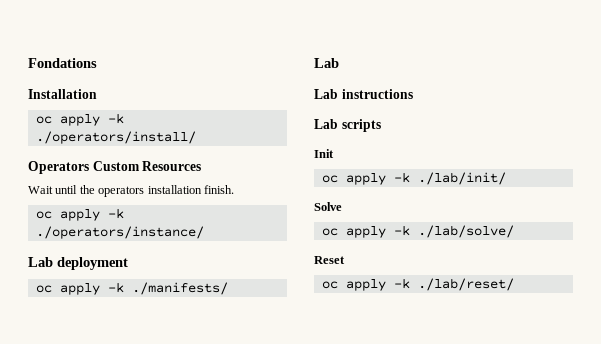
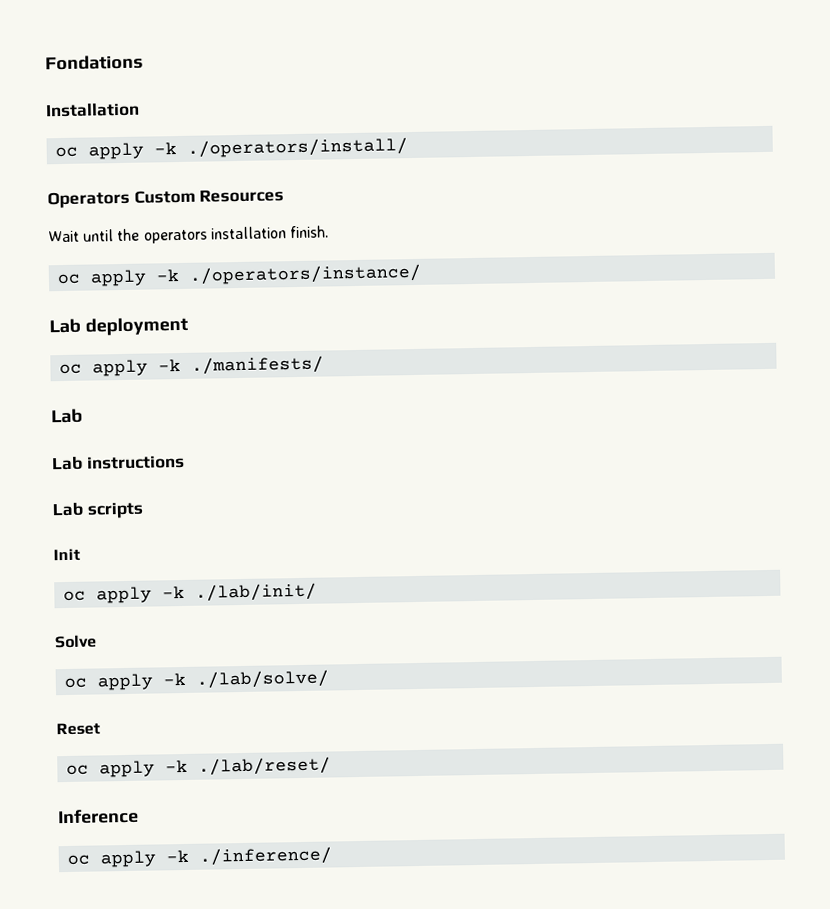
(514, 284) none -> [58,808,139,825] [67,846,333,868] // Inference // oc apply -k ./inference/

